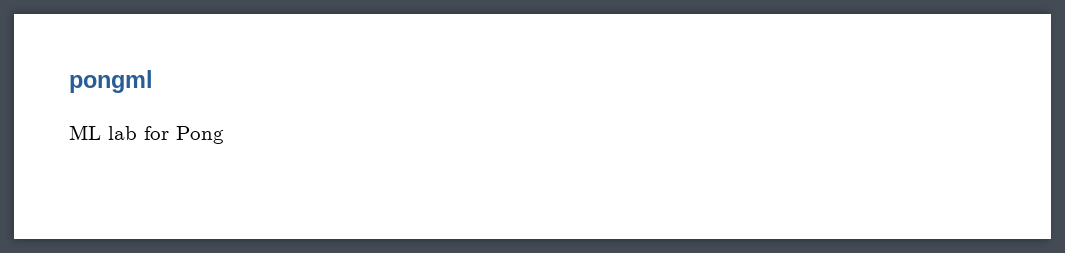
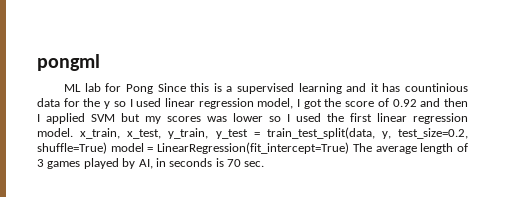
(224, 135) none -> [157,83,469,94] [37,98,468,109] [37,113,468,124] [37,127,468,139] [37,142,468,154] [37,158,265,169] Since this is a supervised learning and it has countinious data for the y so I used linear regression model, I got the score of 0.92 and then I applied SVM but my scores was lower so I used the first linear regression model. x_train, x_test, y_train, y_test = train_test_split(data, y, test_size=0.2, shuffle=True) model = LinearRegression(fit_intercept=True) The average length of 3 games played by AI, in seconds is 70 sec.

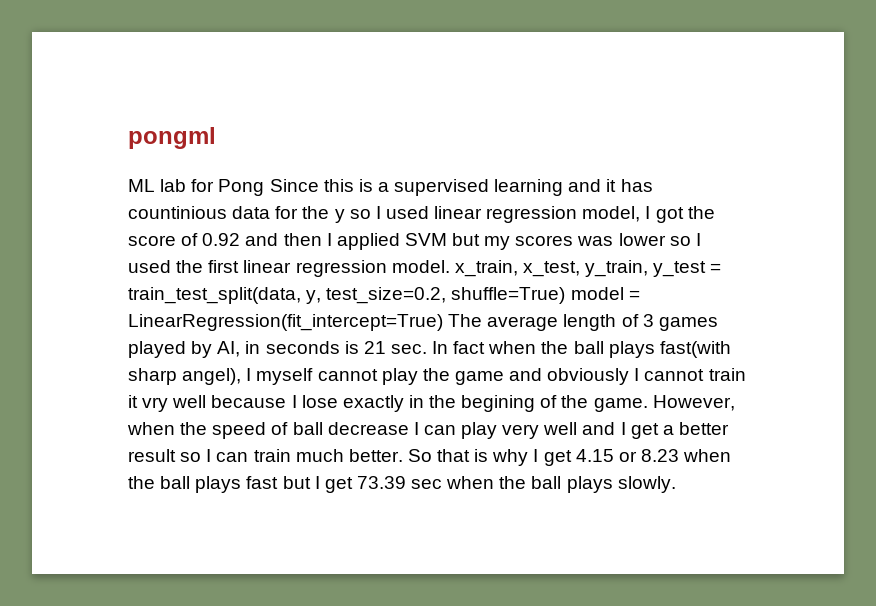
[227,159,265,167] 70 sec. -> [363,341,731,358] [128,368,746,385] [128,395,735,412] [127,422,729,439] [128,449,732,466] [128,476,676,493] 21 sec. In fact when the ball plays fast(with sharp angel), I myself cannot play the game and obviously I cannot train it vry well because I lose exactly in the begining of the game. However, when the speed of ball decrease I can play very well and I get a better result so I can train much better. So that is why I get 4.15 or 8.23 when the ball plays fast but I get 73.39 sec when the ball plays slowly.

